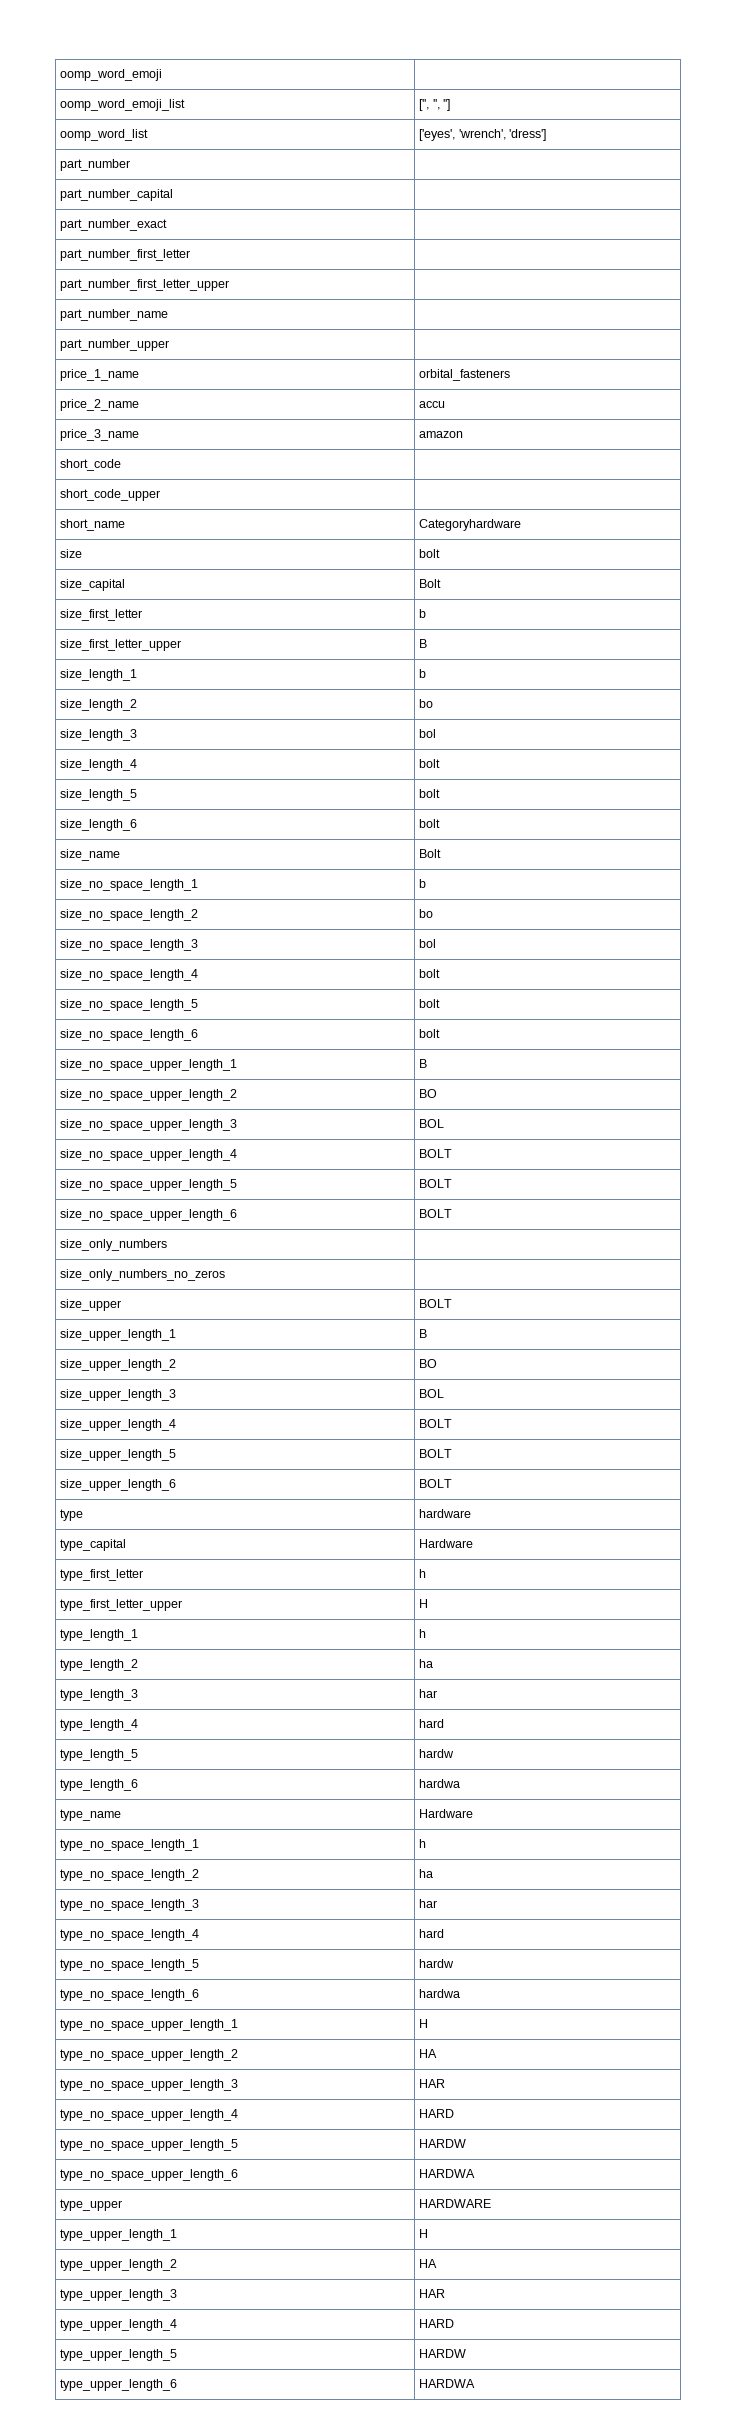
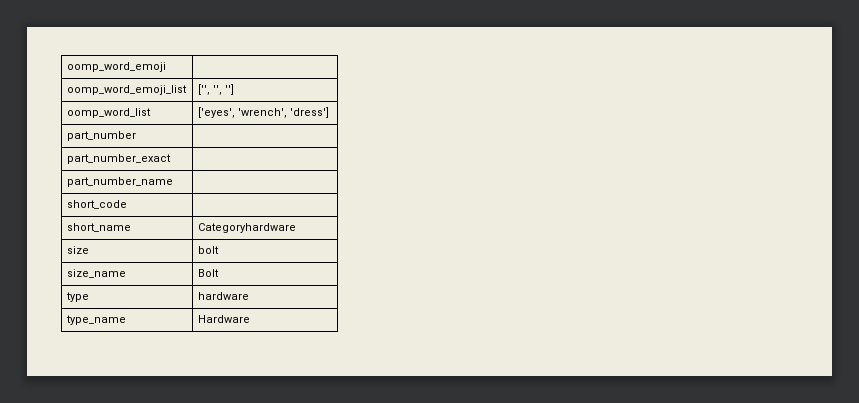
[60,189,174,201] // part_number_capital | -> (136, 136) none
[60,249,191,261] [60,279,230,291] // part_number_first_letter | // part_number_first_letter_upper | -> (171, 159) none
[60,339,170,351] [60,369,140,381] [419,369,511,381] [60,399,140,411] [419,401,446,408] [60,429,140,441] [419,431,464,438] // part_number_upper | // price_1_name | orbital_fasteners // price_2_name | accu // price_3_name | amazon -> (173, 182) none
[60,489,161,501] // short_code_upper | -> (127, 204) none
[60,579,126,591] [419,579,442,588] [60,609,143,621] [419,609,427,618] [60,639,182,651] [419,639,428,648] [60,669,138,681] [419,669,427,678] [60,699,138,711] [419,699,434,708] [60,729,138,741] [419,729,437,738] [60,759,138,771] [419,759,441,768] [60,789,138,801] [419,789,441,798] [60,819,138,831] [419,819,441,828] [60,849,121,861] [419,849,442,858] [60,879,199,891] [419,879,427,888] [60,909,199,921] [419,909,434,918] [60,939,199,951] [419,939,437,948] [60,969,199,981] [419,969,441,978] [60,999,199,1011] [419,999,441,1008] [60,1029,199,1041] [419,1029,441,1038] [60,1059,238,1071] [419,1059,428,1068] [60,1089,238,1101] [419,1089,438,1098] [60,1119,238,1131] [419,1119,445,1128] [60,1149,238,1161] [419,1149,453,1158] [60,1179,238,1191] [419,1179,453,1188] [60,1209,238,1221] [419,1209,453,1218] [60,1239,168,1251] [60,1269,226,1281] [60,1299,122,1311] [419,1299,453,1308] [60,1329,177,1341] [419,1329,428,1338] [60,1359,177,1371] [419,1359,438,1368] [60,1389,177,1401] [419,1389,445,1398] [60,1419,177,1431] [419,1419,453,1428] [60,1449,177,1461] [419,1449,453,1458] [60,1479,177,1491] [419,1479,453,1488] [60,1509,84,1521] [419,1509,472,1518] [60,1539,127,1551] [419,1539,474,1548] [60,1569,144,1581] [419,1569,427,1578] [60,1599,183,1611] [419,1599,429,1608] [60,1629,139,1641] [419,1629,427,1638] [60,1659,139,1671] [419,1659,434,1668] [60,1689,139,1701] [419,1689,438,1698] [60,1719,139,1731] [419,1719,445,1728] [60,1749,139,1761] [419,1749,455,1758] [60,1779,139,1791] [419,1779,461,1788] [60,1809,122,1821] [419,1809,474,1818] [60,1839,200,1851] [419,1839,427,1848] [60,1869,200,1881] [419,1869,434,1878] [60,1899,200,1911] [419,1899,438,1908] [60,1929,200,1941] [419,1929,445,1938] [60,1959,200,1971] [419,1959,455,1968] [60,1989,200,2001] [419,1989,461,1998] [60,2019,239,2031] [419,2019,429,2028] [60,2049,239,2061] [419,2049,438,2058] [60,2079,239,2091] [419,2079,446,2088] [60,2109,239,2121] [419,2109,455,2118] [60,2139,239,2151] [419,2139,467,2148] [60,2169,239,2181] [419,2169,476,2178] [60,2199,123,2211] [419,2199,492,2208] [60,2229,178,2241] [419,2229,429,2238] [60,2259,178,2271] [419,2259,438,2268] [60,2289,178,2301] [419,2289,446,2298] [60,2319,178,2331] [419,2319,455,2328] [60,2349,178,2361] [419,2349,467,2358] [60,2379,178,2391] [419,2379,476,2388] size_capital | Bolt // size_first_letter | b // size_first_letter_upper | B // size_length_1 | b // size_length_2 | bo // size_length_3 | bol // size_length_4 | bolt // size_length_5 | bolt // size_length_6 | bolt // size_name | Bolt // size_no_space_length_1 | b // size_no_space_length_2 | bo // size_no_space_length_3 | bol // size_no_space_length_4 | bolt // size_no_space_length_5 | bolt // size_no_space_length_6 | bolt // size_no_space_upper_length_1 | B // size_no_space_upper_length_2 | BO // size_no_space_upper_length_3 | BOL // size_no_space_upper_length_4 | BOLT // size_no_space_upper_length_5 | BOLT // size_no_space_upper_length_6 | BOLT // size_only_numbers | // size_only_numbers_no_zeros | // size_upper | BOLT // size_upper_length_1 | B // size_upper_length_2 | BO // size_upper_length_3 | BOL // size_upper_length_4 | BOLT // size_upper_length_5 | BOLT // size_upper_length_6 | BOLT // type | hardware // type_capital | Hardware // type_first_letter | h // type_first_letter_upper | H // type_length_1 | h // type_length_2 | ha // type_length_3 | har // type_length_4 | hard // type_length_5 | hardw // type_length_6 | hardwa // type_name | Hardware // type_no_space_length_1 | h // type_no_space_length_2 | ha // type_no_space_length_3 | har // type_no_space_length_4 | hard // type_no_space_length_5 | hardw // type_no_space_length_6 | hardwa // type_no_space_upper_length_1 | H // type_no_space_upper_length_2 | HA // type_no_space_upper_length_3 | HAR // type_no_space_upper_length_4 | HARD // type_no_space_upper_length_5 | HARDW // type_no_space_upper_length_6 | HARDWA // type_upper | HARDWARE // type_upper_length_1 | H // type_upper_length_2 | HA // type_upper_length_3 | HAR // type_upper_length_4 | HARD // type_upper_length_5 | HARDW // type_upper_length_6 | HARDWA -> [66,269,126,278] [197,269,219,277] [65,292,89,302] [197,292,249,300] [65,315,126,325] [197,315,250,323] size_name | Bolt // type | hardware // type_name | Hardware

